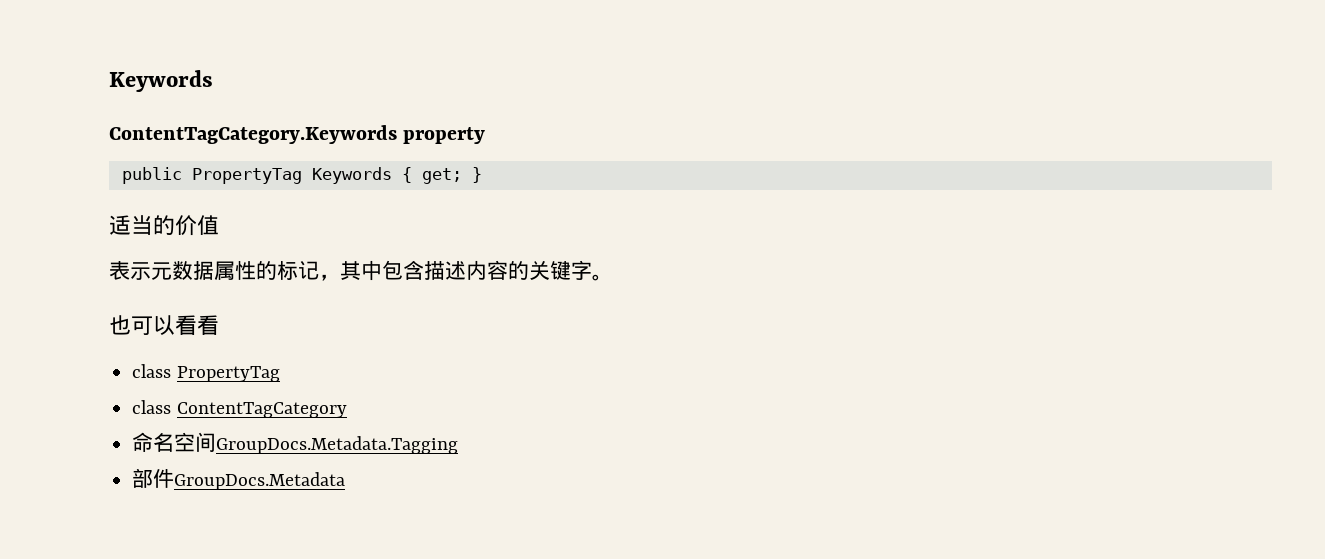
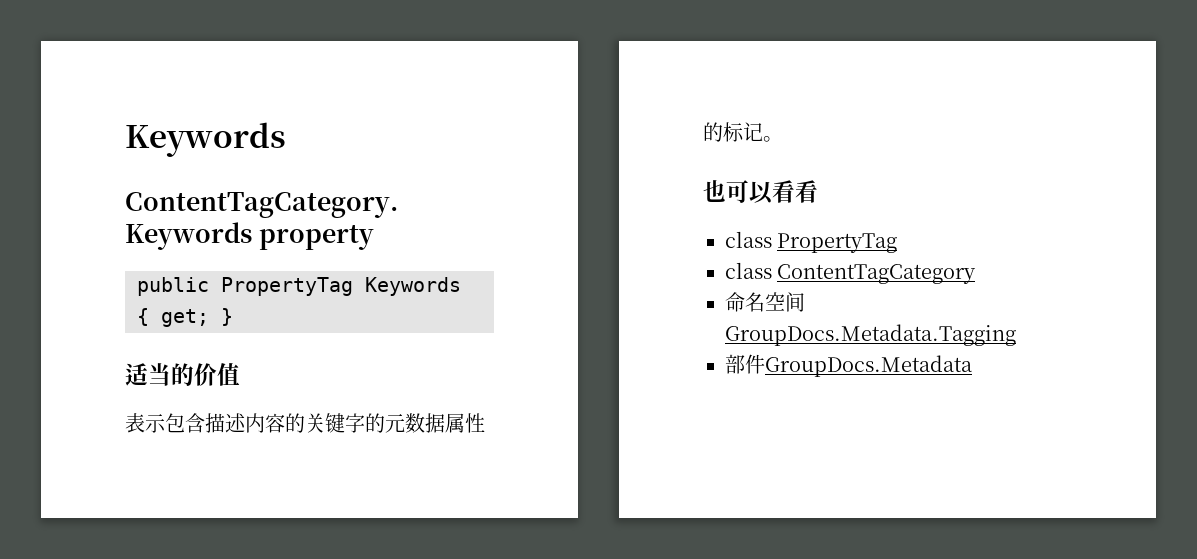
[151,260,382,281] 元数据属性的标记，其中 -> (166, 423) none
(592, 270) none -> [365,413,485,433] [703,122,763,142] 的元数据属性的标记

